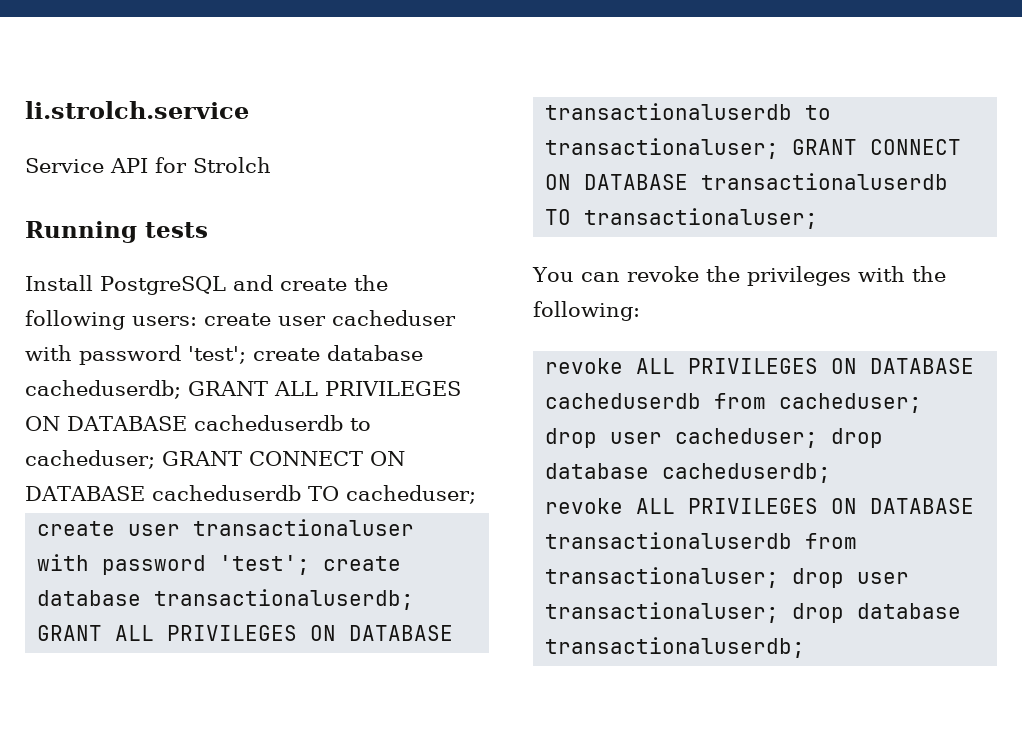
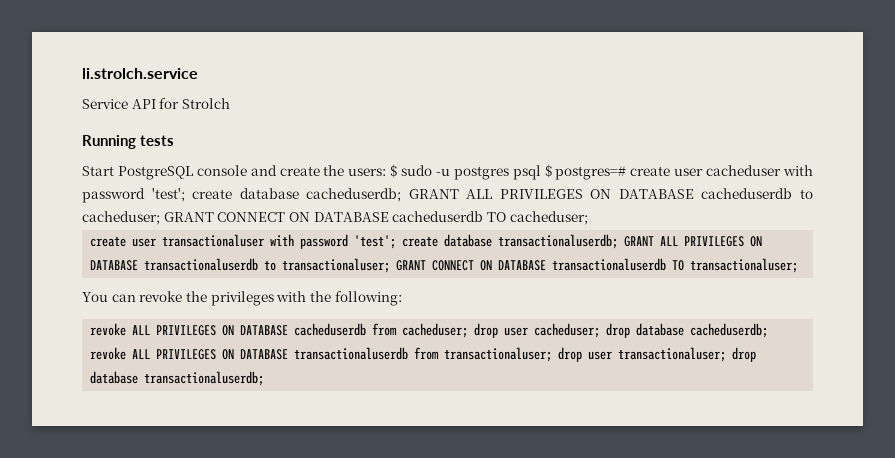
[25,275,388,295] [25,310,197,330] Install PostgreSQL and create the following users: -> [82,164,627,180] Start PostgreSQL console and create the users: $ sudo -u postgres psql $ postgres=#

